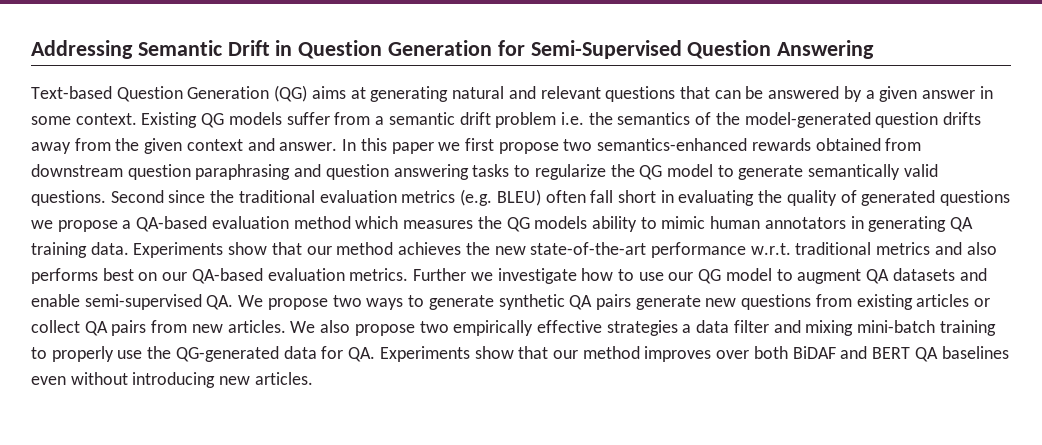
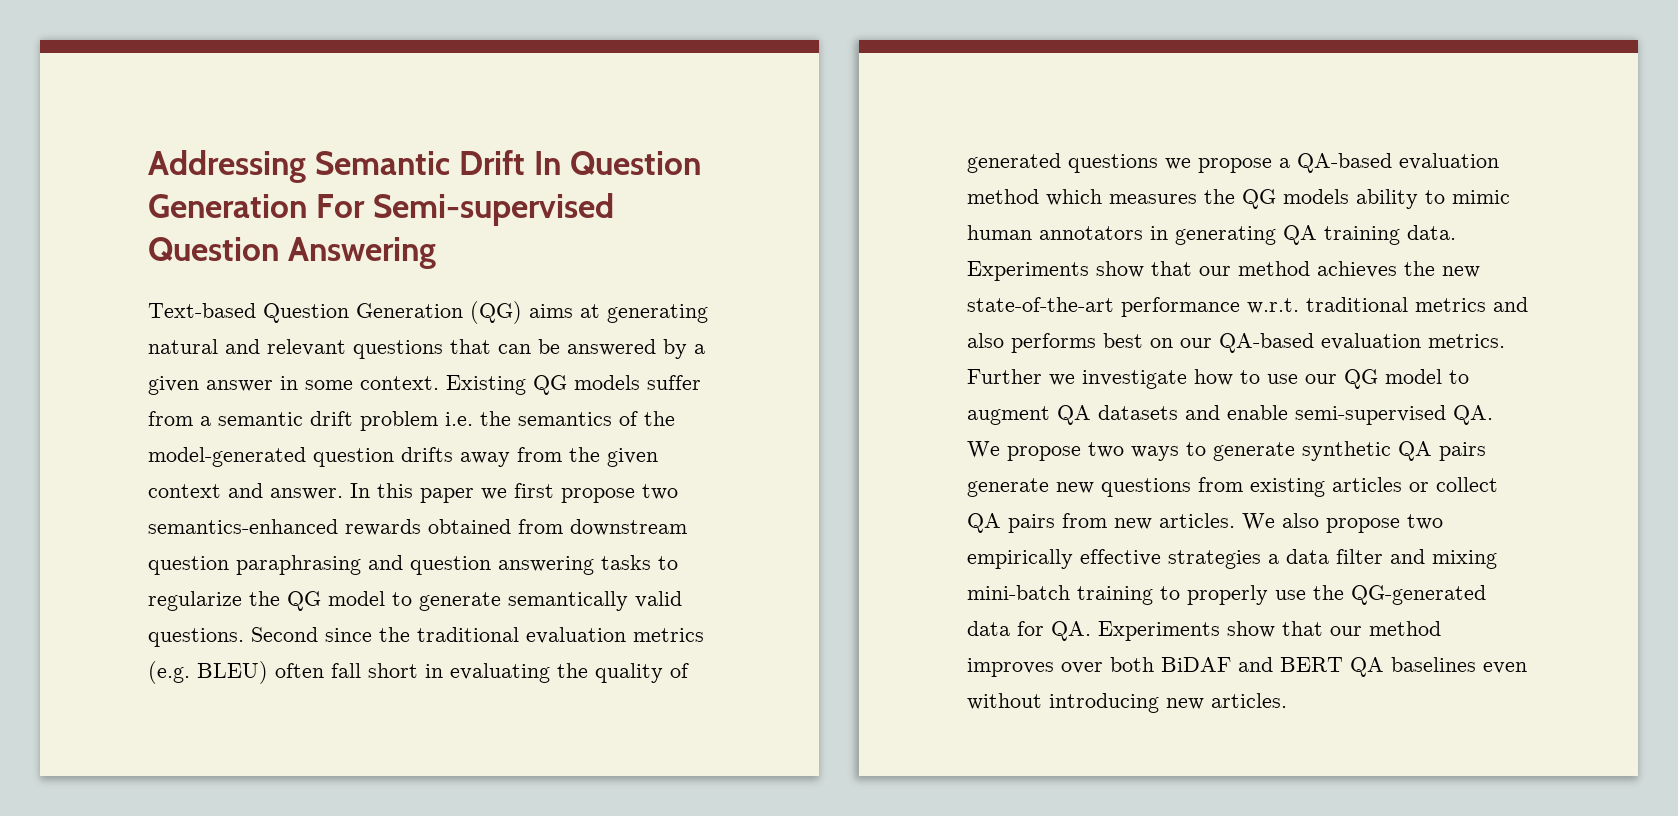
[275,40,682,59] in Question Generation for Semi-Supervised -> [534,151,702,175] [148,193,615,226] In Question Generation For Semi-supervised

